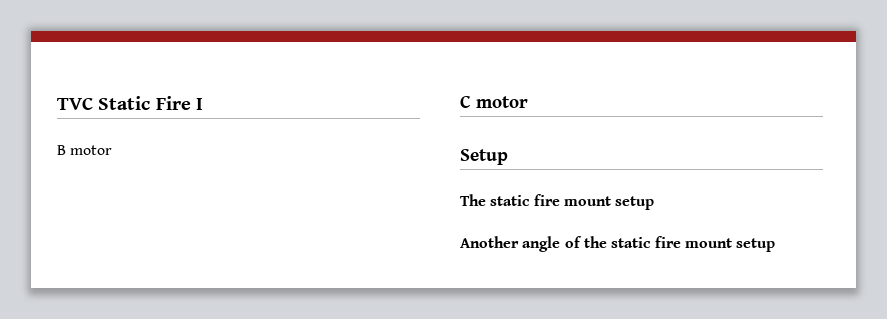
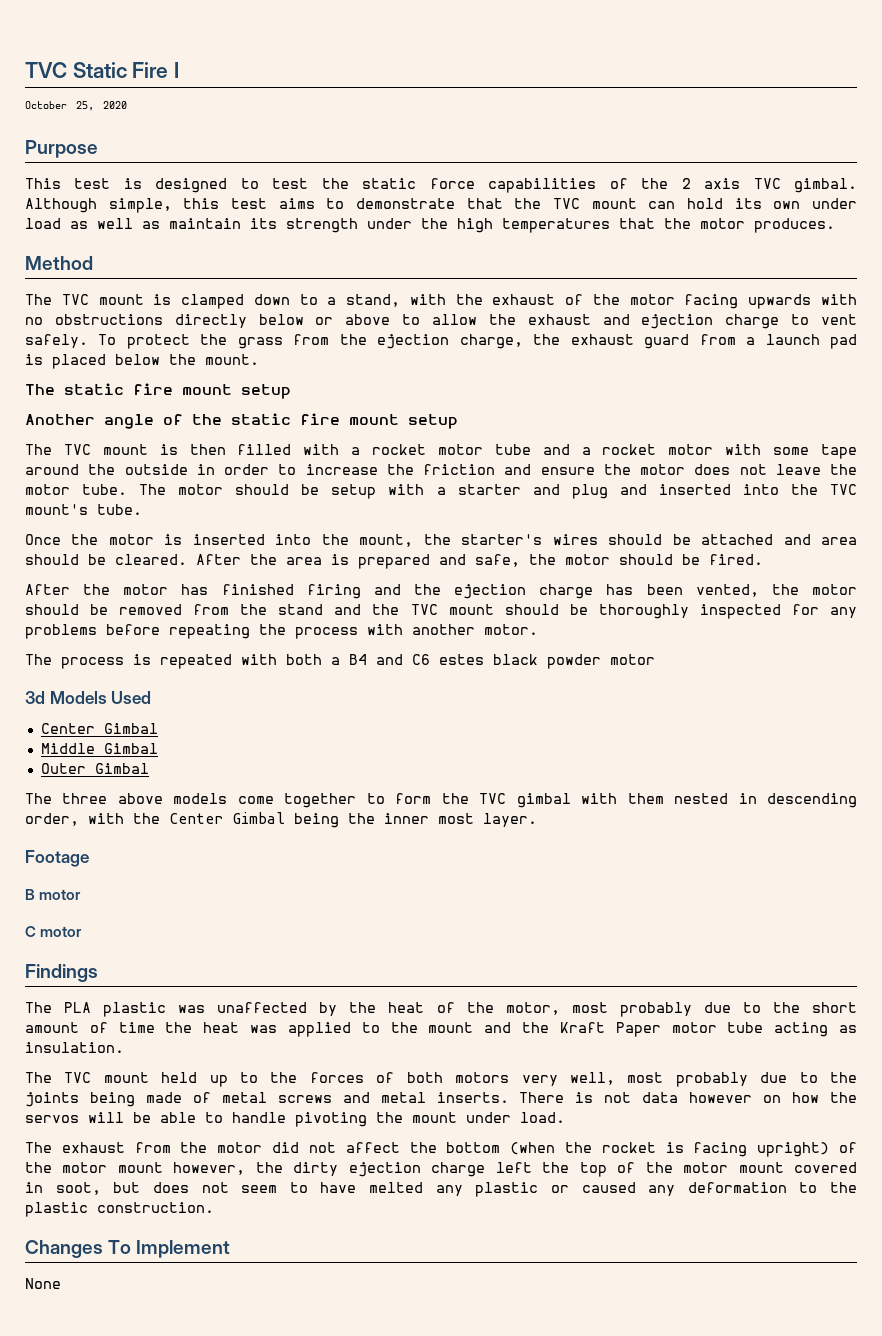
[57,145,113,155] [460,95,528,108] [460,149,508,165] B motor // C motor // Setup -> [25,101,127,111] [25,140,98,158] [25,178,858,193] [25,198,857,213] [25,218,835,233] [25,256,93,270] [25,294,857,309] [25,314,857,329] [25,334,857,349] [25,354,259,369] October 25, 2020 // Purpose // This test is designed to test the static force capabilities of the 2 axis TVC gimbal. Although simple, this test aims to demonstrate that the TVC mount can hold its own under load as well as maintain its strength under the high temperatures that the motor produces. // Method // The TVC mount is clamped down to a stand, with the exhaust of the motor facing upwards with no obstructions directly below or above to allow the exhaust and ejection charge to vent safely. To protect the grass from the ejection charge, the exhaust guard from a launch pad is placed below the mount.
(776, 245) none -> [25,444,857,459] [25,464,857,475] [25,484,857,499] [25,504,142,515] [25,534,858,547] [25,554,763,569] [25,584,857,599] [25,604,858,619] [25,624,538,639] [25,654,655,669] [25,691,152,704] [40,723,158,734] [40,743,158,754] [40,763,149,774] [25,793,857,808] [25,812,537,828] [25,850,89,867] [25,889,82,900] [25,926,83,937] [25,964,98,982] [25,1002,857,1017] [25,1022,858,1037] [25,1042,124,1053] [25,1072,857,1087] [25,1092,857,1107] [25,1112,565,1127] [25,1142,857,1157] [25,1162,858,1177] [25,1182,857,1197] [25,1202,214,1217] [25,1240,231,1258] [25,1278,61,1289] // The TVC mount is then filled with a rocket motor tube and a rocket motor with some tape around the outside in order to increase the friction and ensure the motor does not leave the motor tube. The motor should be setup with a starter and plug and inserted into the TVC mount's tube. // Once the motor is inserted into the mount, the starter's wires should be attached and area should be cleared. After the area is prepared and safe, the motor should be fired. // After the motor has finished firing and the ejection charge has been vented, the motor should be removed from the stand and the TVC mount should be thoroughly inspected for any problems before repeating the process with another motor. // The process is repeated with both a B4 and C6 estes black powder motor // 3d Models Used // Center Gimbal // Middle Gimbal // Outer Gimbal // The three above models come together to form the TVC gimbal with them nested in descending order, with the Center Gimbal being the inner most layer. // Footage // B motor // C motor // Findings // The PLA plastic was unaffected by the heat of the motor, most probably due to the short amount of time the heat was applied to the mount and the Kraft Paper motor tube acting as insulation. // The TVC mount held up to the forces of both motors very well, most probably due to the joints being made of metal screws and metal inserts. There is not data however on how the servos will be able to handle pivoting the mount under load. // The exhaust from the motor did not affect the bottom (when the rocket is facing upright) of the motor mount however, the dirty ejection charge left the top of the motor mount covered in soot, but does not seem to have melted any plastic or caused any deformation to the plastic construction. // Changes To Implement // None

